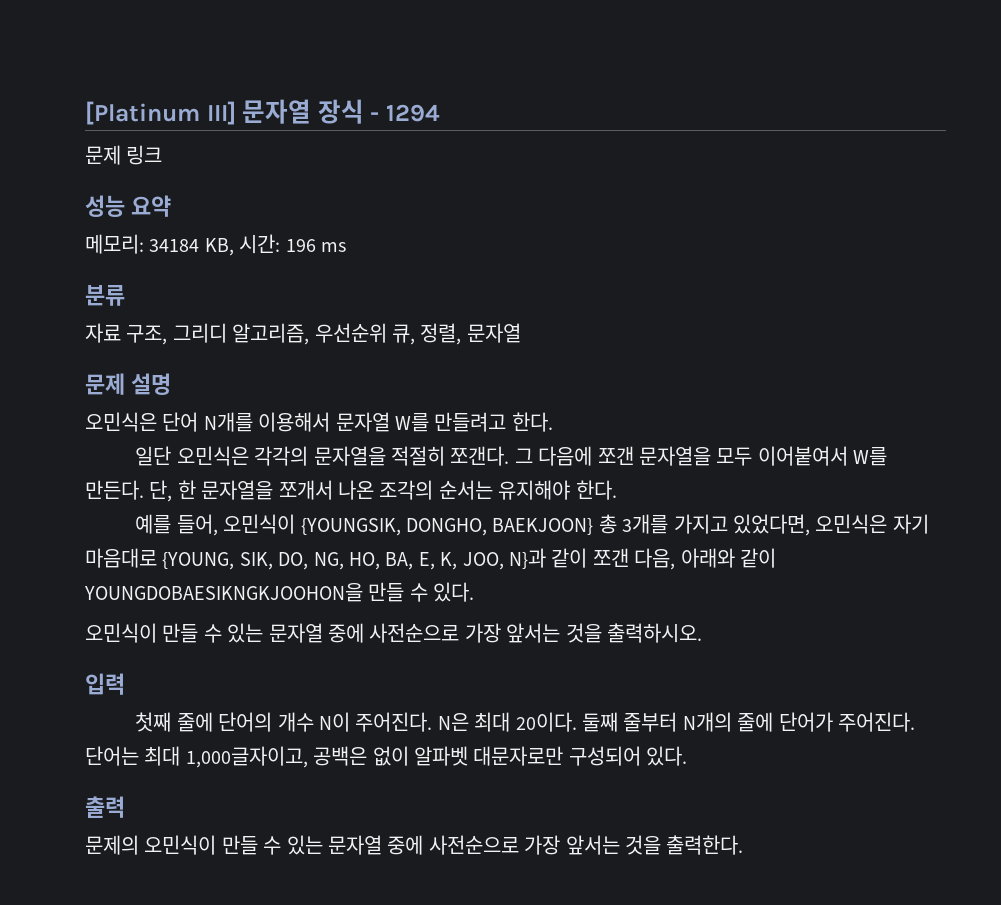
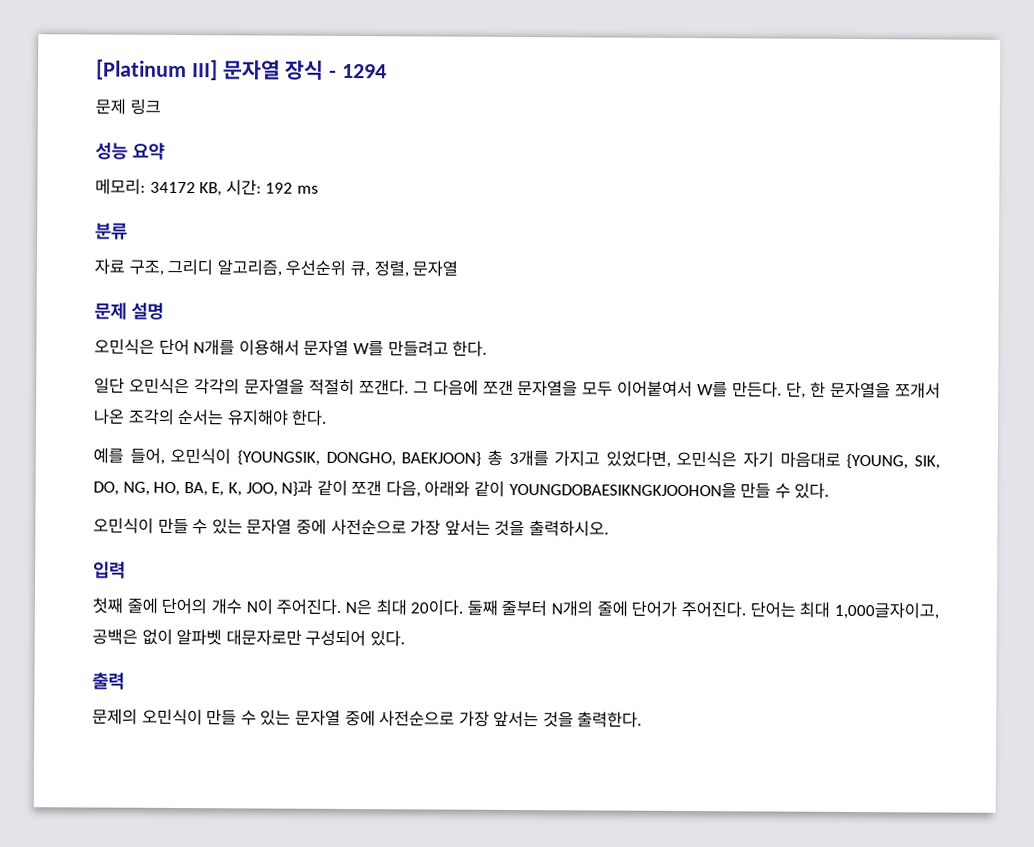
[149,239,200,252] 34184 -> [149,181,196,194] 34172
[285,239,316,252] 196 -> [265,182,294,194] 192

